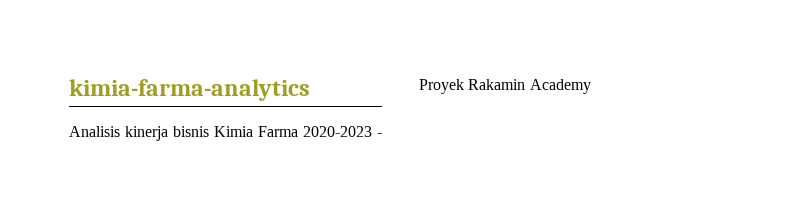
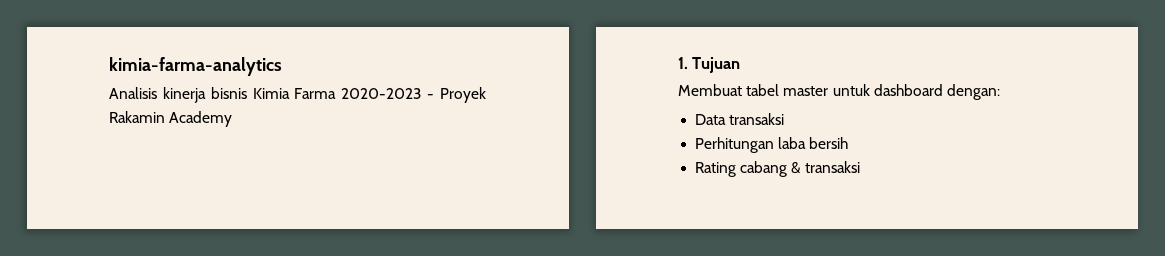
(591, 86) none -> [678,57,741,73] [678,84,1000,100] [695,113,785,125] [695,137,849,153] [695,161,860,177] // 1. Tujuan // Membuat tabel master untuk dashboard dengan: // Data transaksi // Perhitungan laba bersih // Rating cabang & transaksi

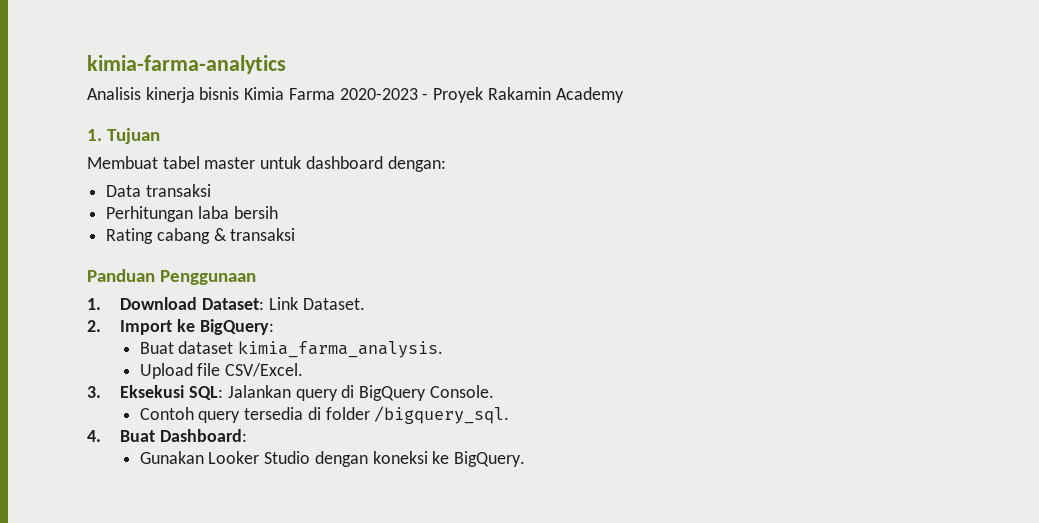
(860, 167) none -> [87,269,257,285] [87,297,365,310] [87,319,274,335] [139,341,444,358] [139,363,304,379] [87,385,494,401] [139,406,510,424] [87,429,248,442] [139,451,525,467] // Panduan Penggunaan // 1. Download Dataset: Link Dataset. // 2. Import ke BigQuery: // Buat dataset kimia_farma_analysis. // Upload file CSV/Excel. // 3. Eksekusi SQL: Jalankan query di BigQuery Console. // Contoh query tersedia di folder /bigquery_sql. // 4. Buat Dashboard: // Gunakan Looker Studio dengan koneksi ke BigQuery.

